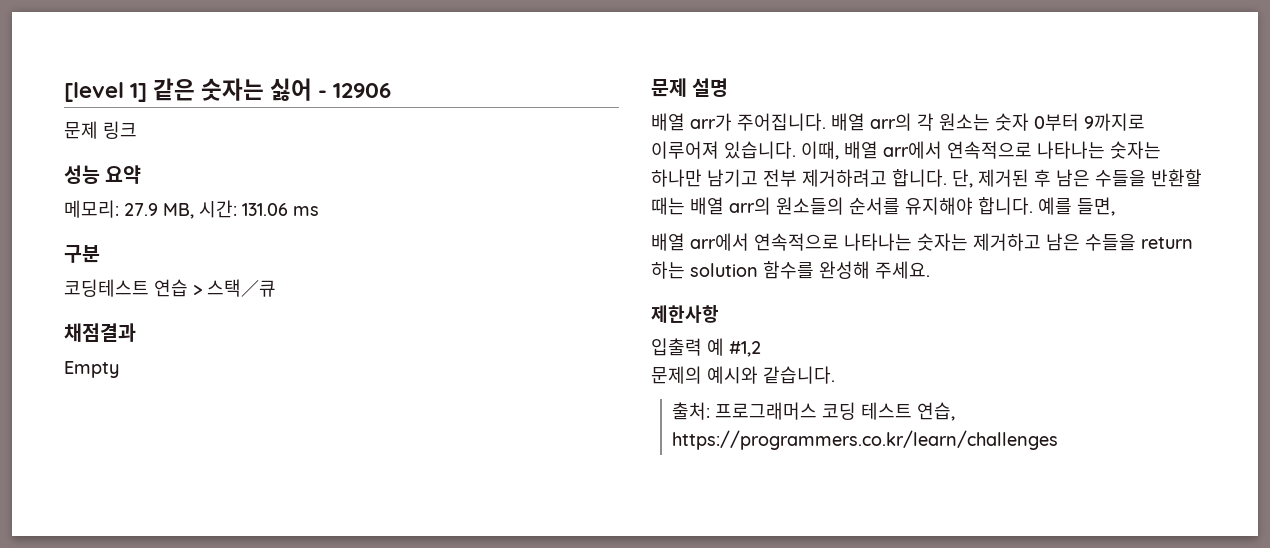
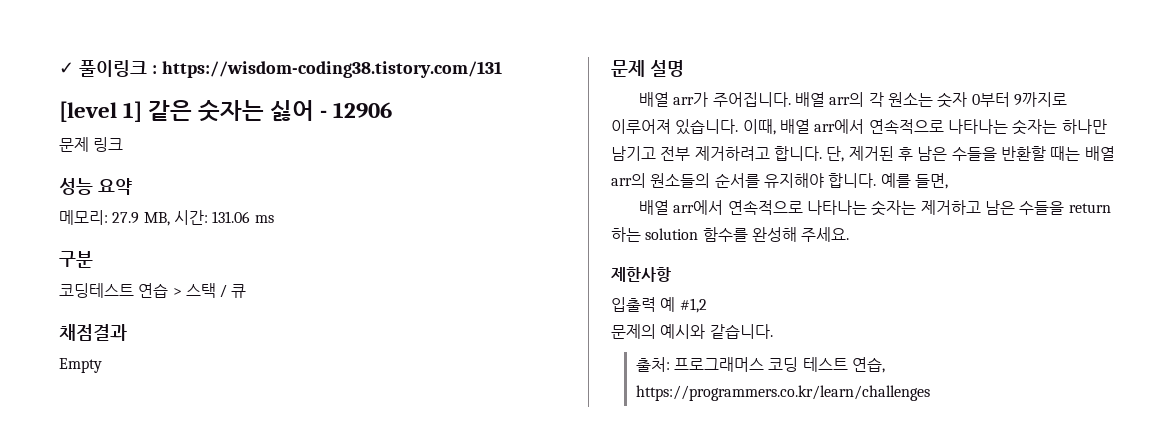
(64, 92) none -> [59,60,502,78] ✓ 풀이링크 : https://wisdom-coding38.tistory.com/131 //

